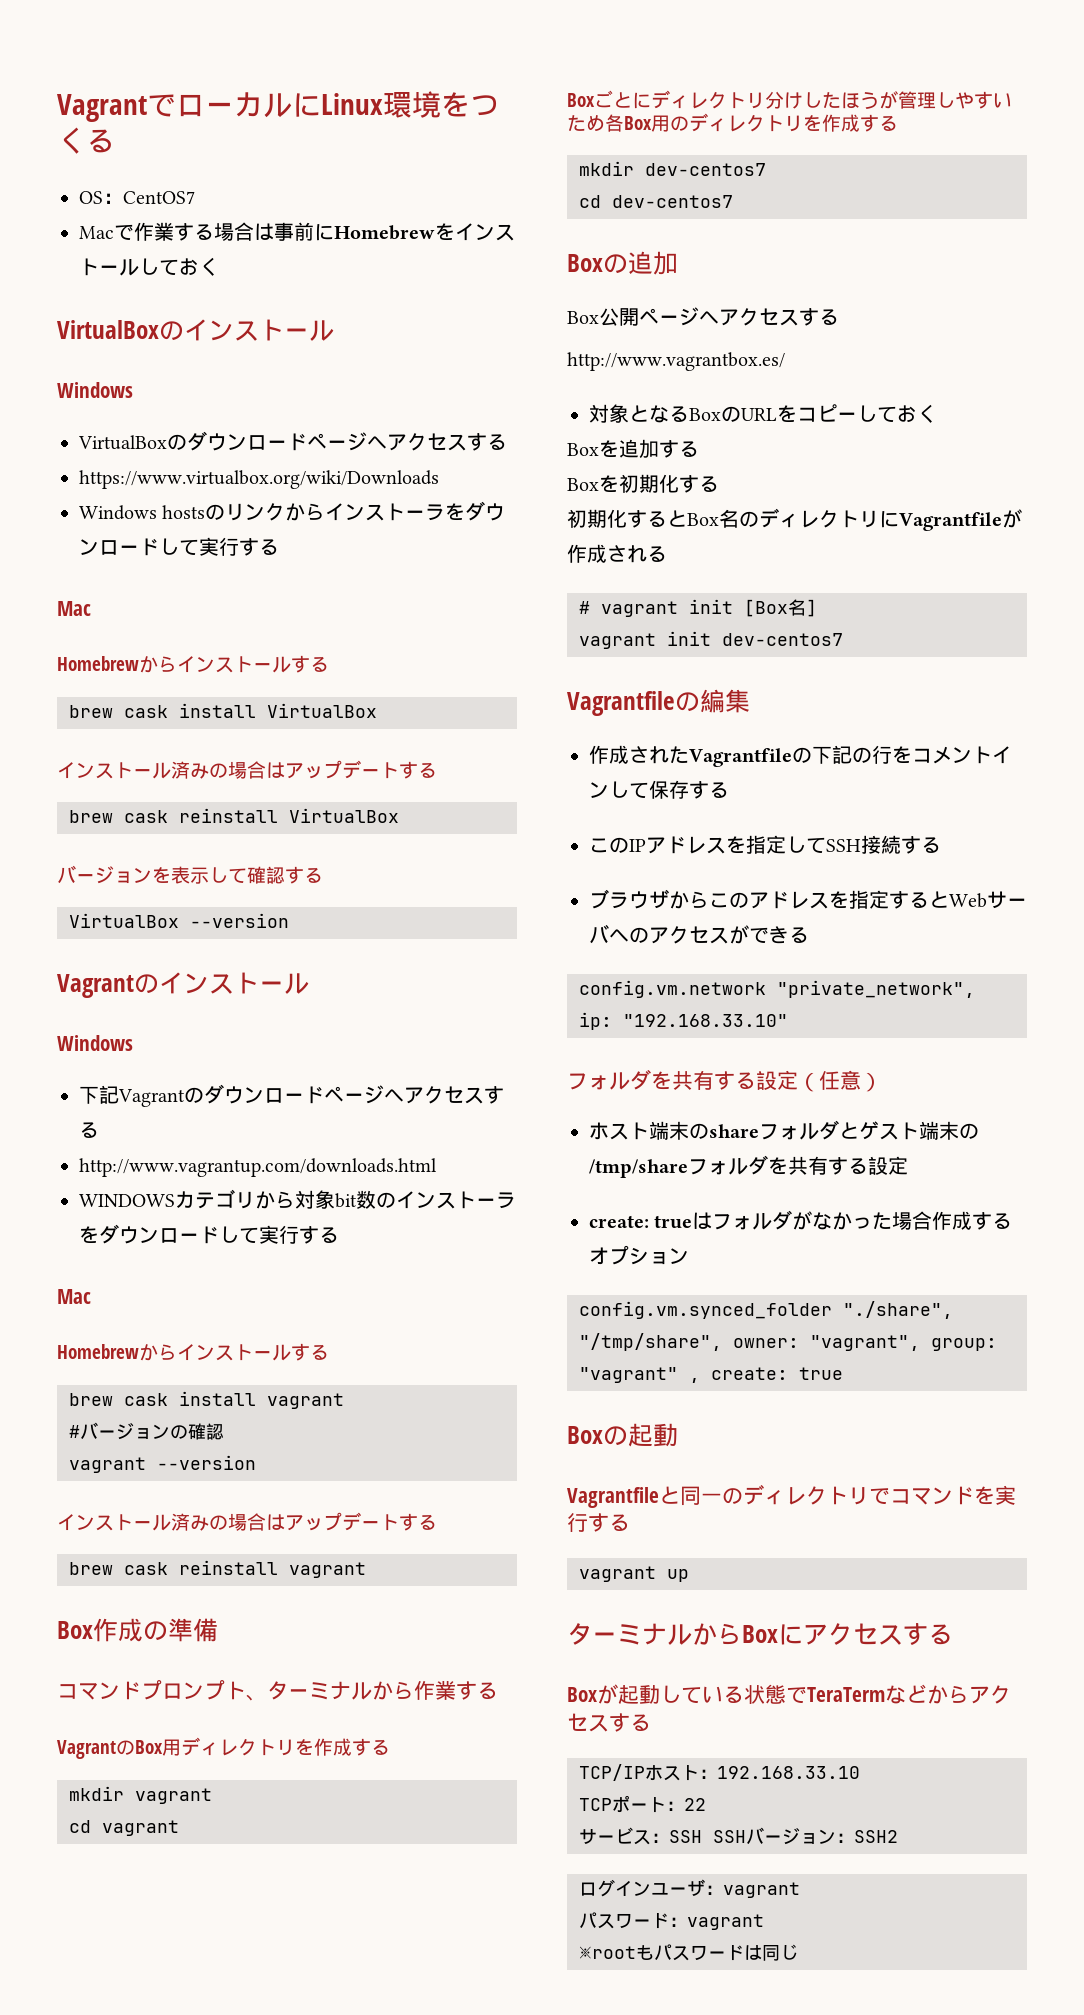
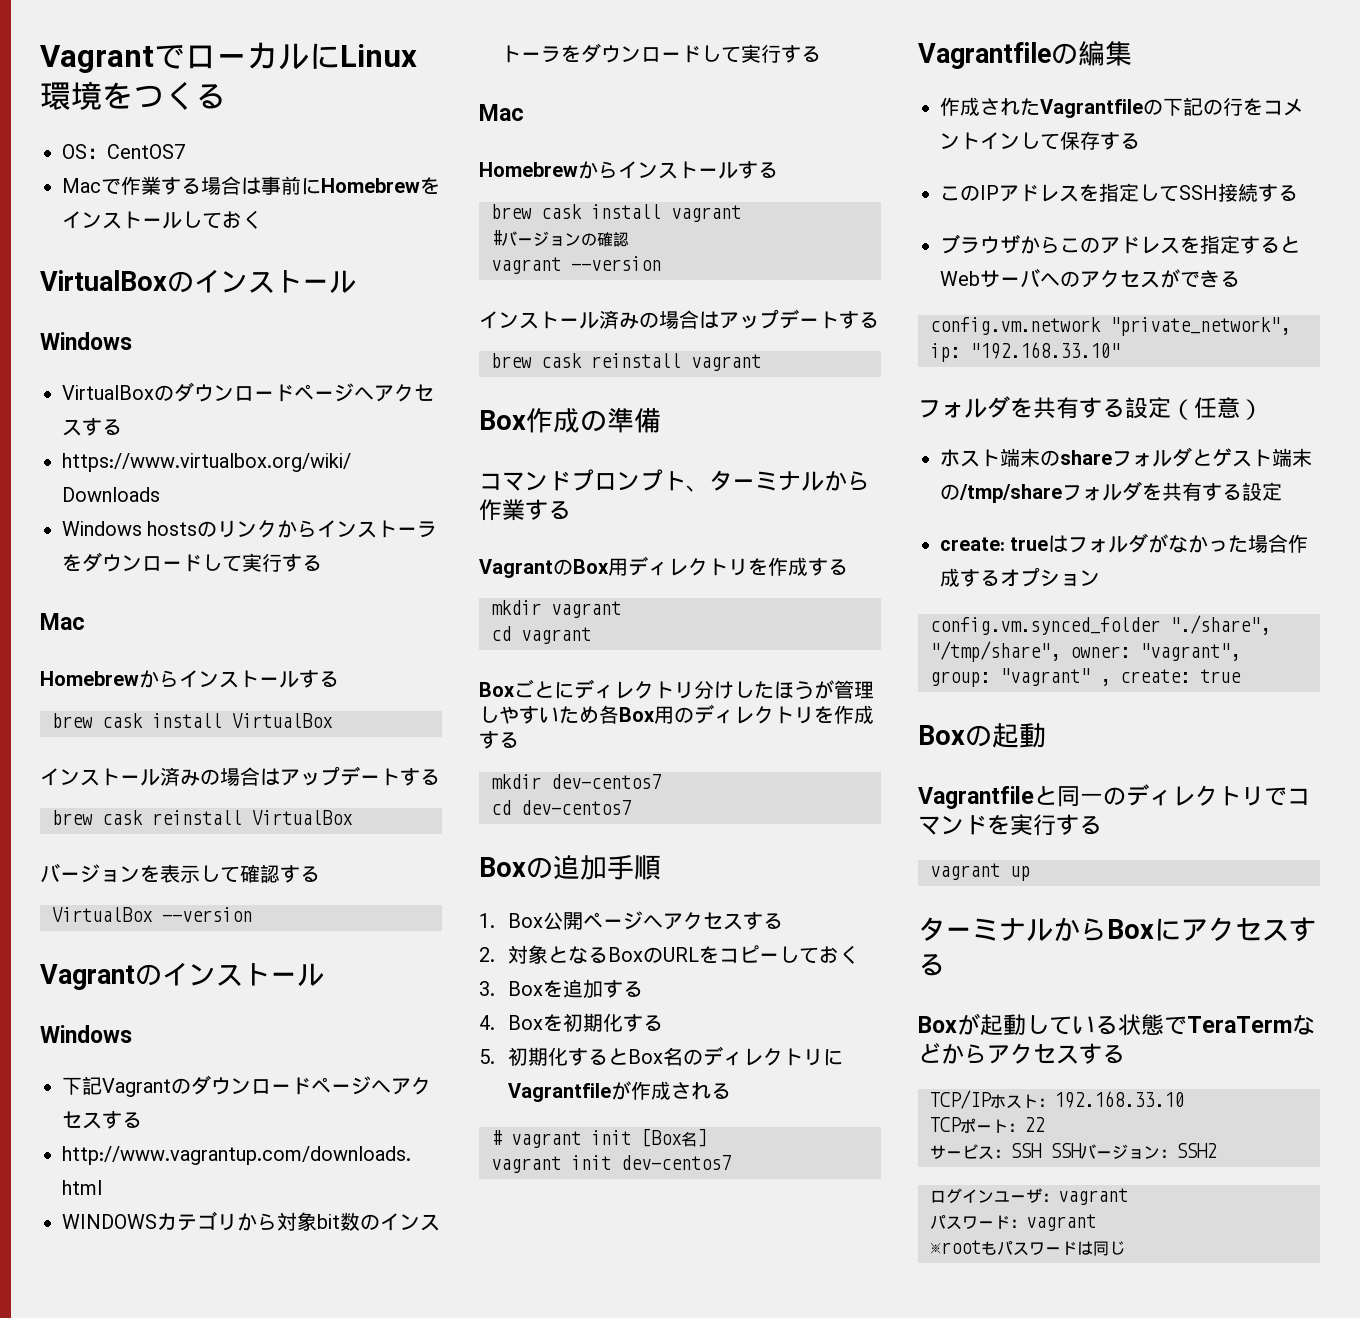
(678, 263) // -> [607,855,661,880] [479,913,495,928] 手順 // 1.
[567,352,785,371] http://www.vagrantbox.es/ // -> [479,947,495,962] 2.
(937, 413) none -> [479,981,495,996] 3.
(699, 449) none -> [479,1015,495,1030] 4.
(719, 484) none -> [479,1049,495,1064] 5.

